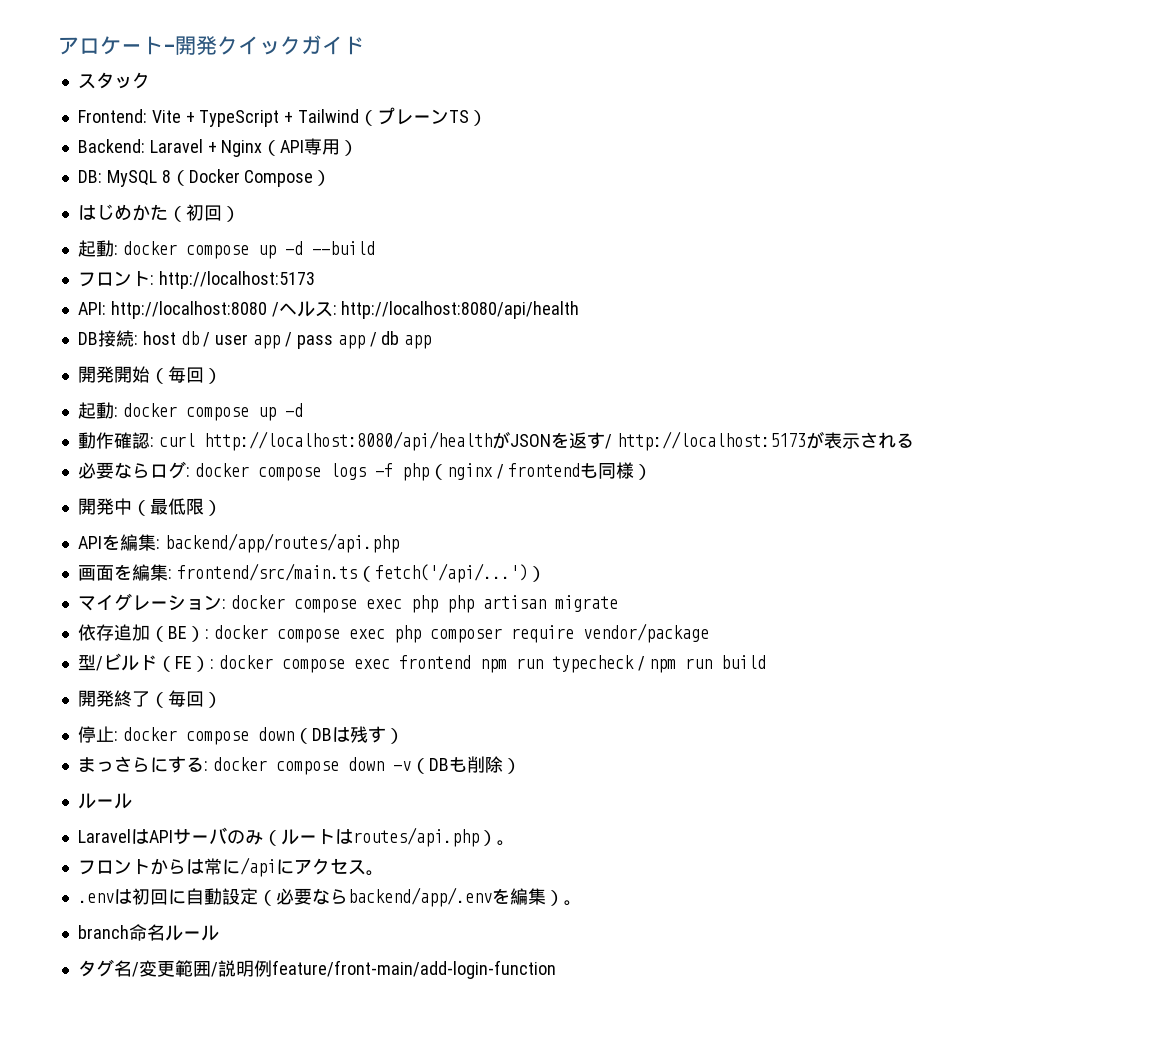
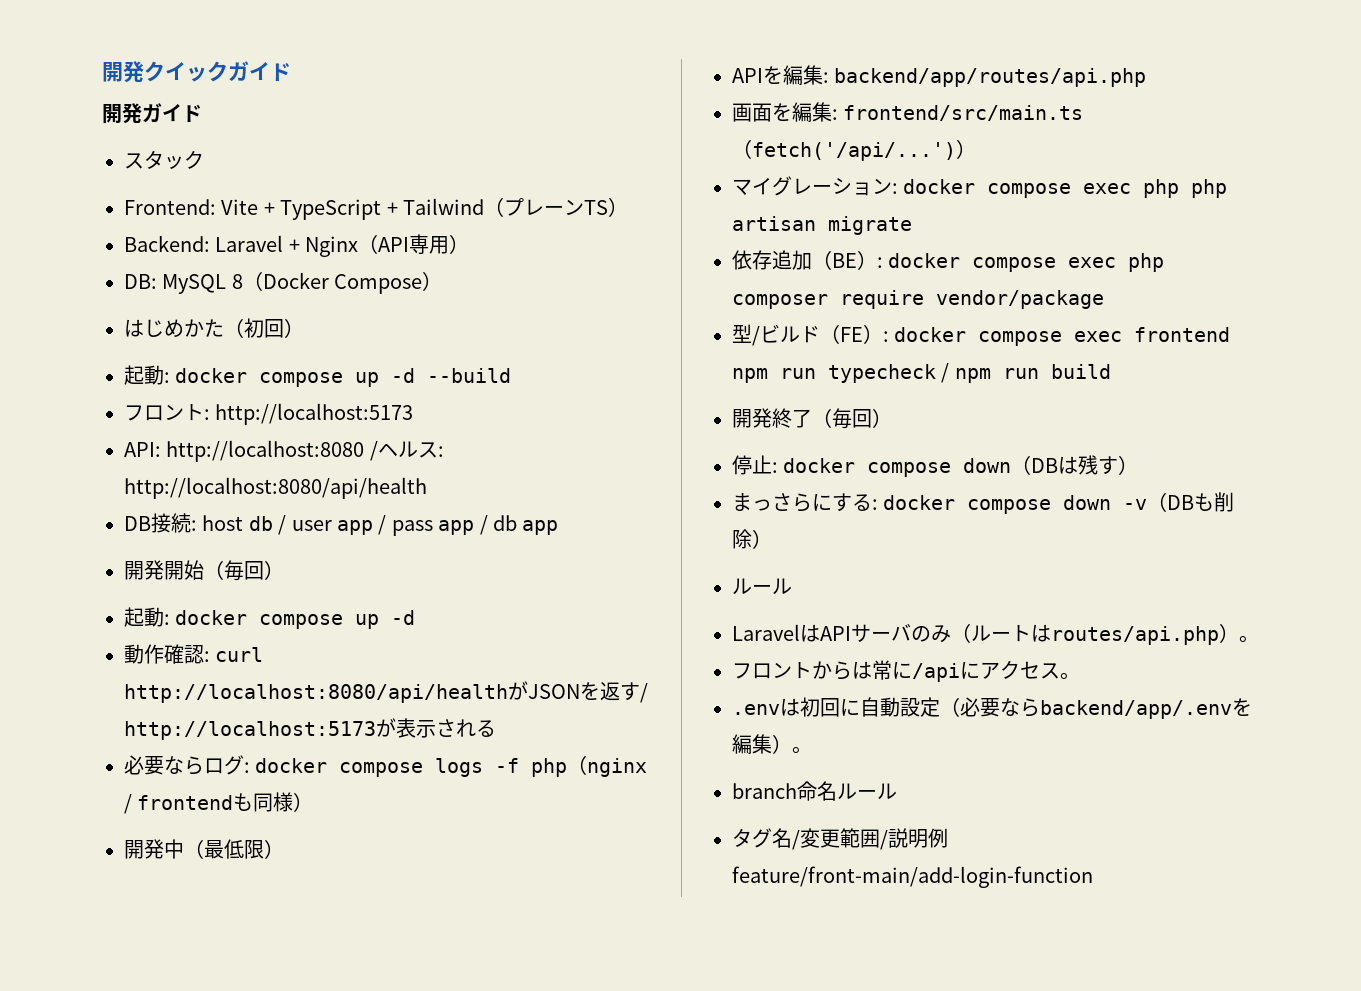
[58,36,175,55] アロケート– -> (102, 72) none
(364, 45) none -> [102,103,202,124] // 開発ガイド

